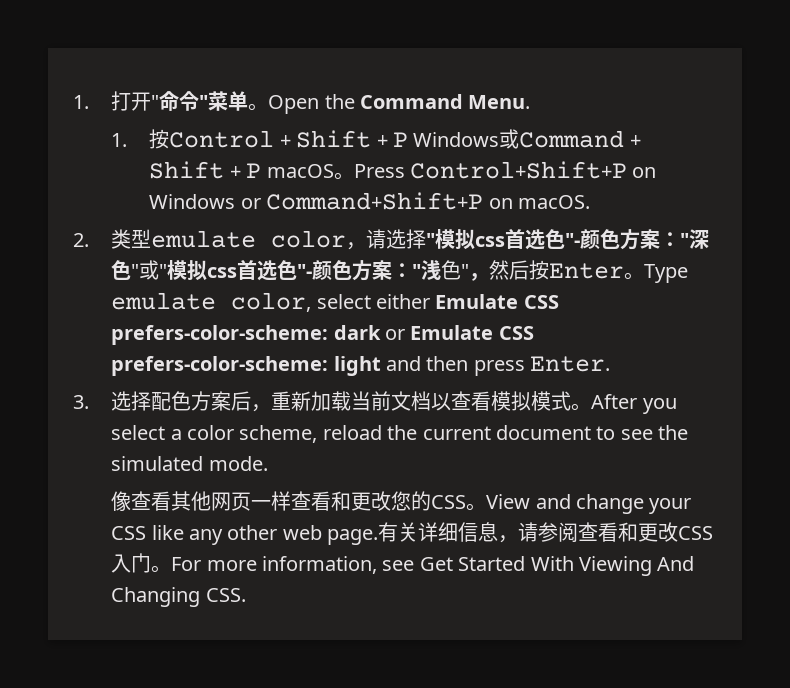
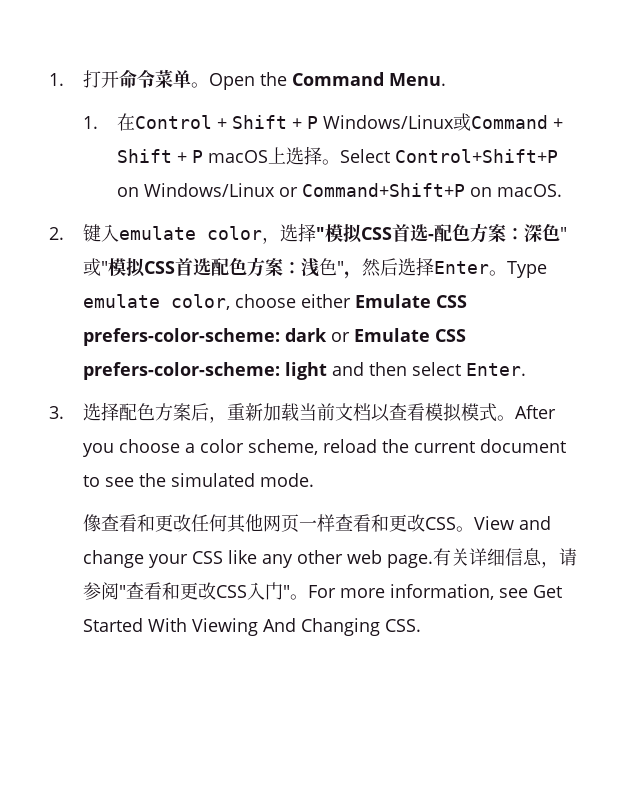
[151,91,209,111] "命令" -> [119,69,156,88] 命令
[149,129,170,149] 按 -> [117,113,136,131] 在
[413,132,500,147] Windows -> [323,115,455,129] Windows/Linux
[333,164,405,180] 。Press -> [268,146,391,165] 上选择。Select
[149,194,236,209] Windows -> [144,183,276,197] Windows/Linux
[111,229,152,249] 类型 -> [83,224,120,242] 键入
[366,229,387,249] 请 -> (281, 240) none
[475,229,690,250] css首选色"-颜色方案：" -> [361,223,525,243] CSS首选-配色方案：
[207,260,422,281] css首选色"-颜色方案：" -> [144,257,302,277] CSS首选配色方案：
[529,260,550,280] 按 -> [398,257,435,276] 选择
[316,294,371,309] select -> [235,294,297,308] choose
[473,360,525,376] press -> [412,362,462,376] select
[111,425,166,440] select -> [119,439,181,453] choose
(172, 501) none -> [137,514,228,532] 和更改任何
[391,491,432,511] 您的 -> (426, 523) none
(579, 532) none -> [119,585,127,598] "
(152, 563) none -> [283,585,291,598] "

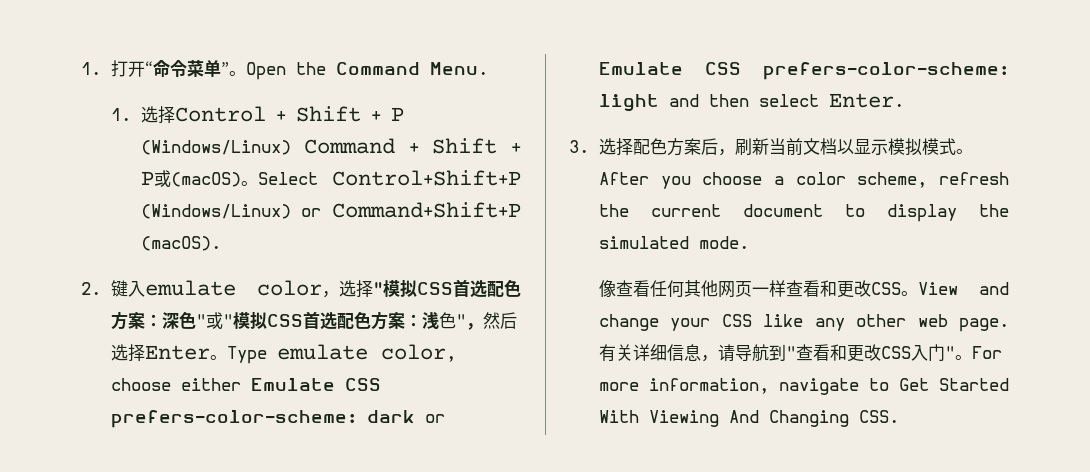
(120, 79) none -> [144,61,153,75] “
(192, 79) none -> [220,62,229,75] ”
[117,113,136,131] 在 -> [140,106,175,124] 选择
[323,113,472,131] Windows/Linux或 -> [140,140,291,155] (Windows/Linux)
[208,146,559,165] [117,183,563,197] macOS上选择。Select Control+Shift+P on Windows/Linux or Command+Shift+P on macOS. -> [153,170,521,187] [140,202,521,219] [140,236,221,251] 或(macOS)。Select Control+Shift+P (Windows/Linux) or Command+Shift+P (macOS).
[428,234,435,240] - -> (487, 289) none
[227,403,300,421] 重新加载 -> [734,138,769,155] 刷新
[389,403,426,421] 查看 -> [853,139,888,155] 显示
[323,439,378,453] reload -> [939,172,1009,185] refresh
[105,477,135,487] see -> [886,204,957,222] display
[137,514,192,532] 和更改 -> (650, 288) none
[83,582,120,600] 参阅 -> [734,344,786,361] 导航到
[499,588,529,598] see -> [778,378,889,395] navigate to

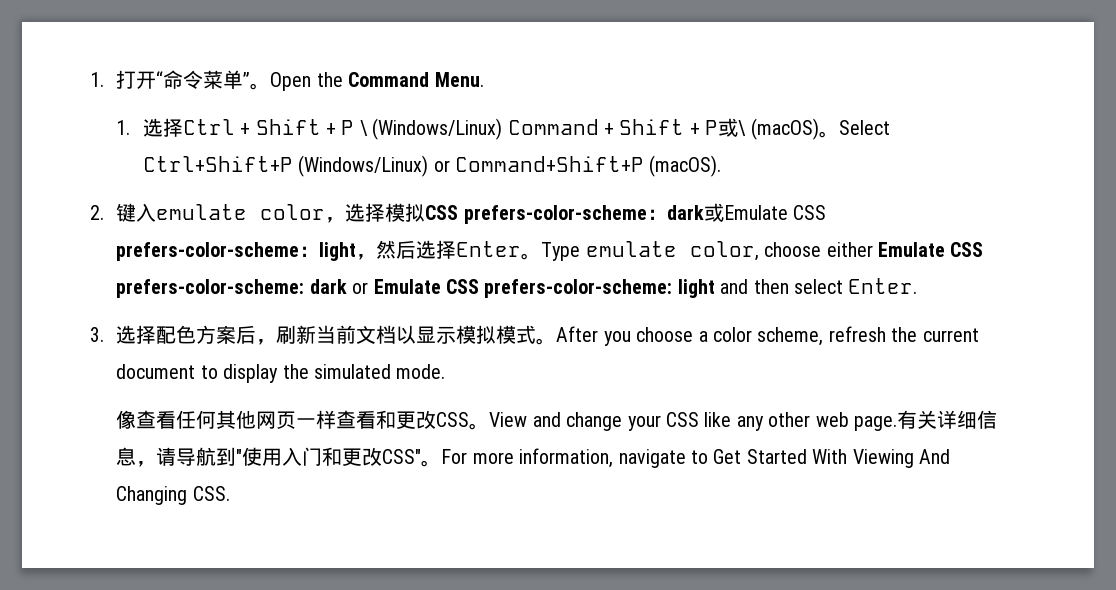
[174,106,404,122] Control + Shift + P -> [182,119,368,136] Ctrl + Shift + P \
(171, 178) none -> [738,120,747,136] \
[332,170,521,186] Control+Shift+P -> [142,156,293,172] Ctrl+Shift+P
[373,279,521,298] [110,311,466,330] "模拟CSS首选配色方案：深色"或"模拟CSS首选配色方案：浅色" -> [385,203,827,224] [116,242,357,261] 模拟CSS prefers-color-scheme：dark或Emulate CSS prefers-color-scheme：light
[795,344,955,362] 查看和更改CSS入门" -> [242,447,422,466] 使用入门和更改CSS"

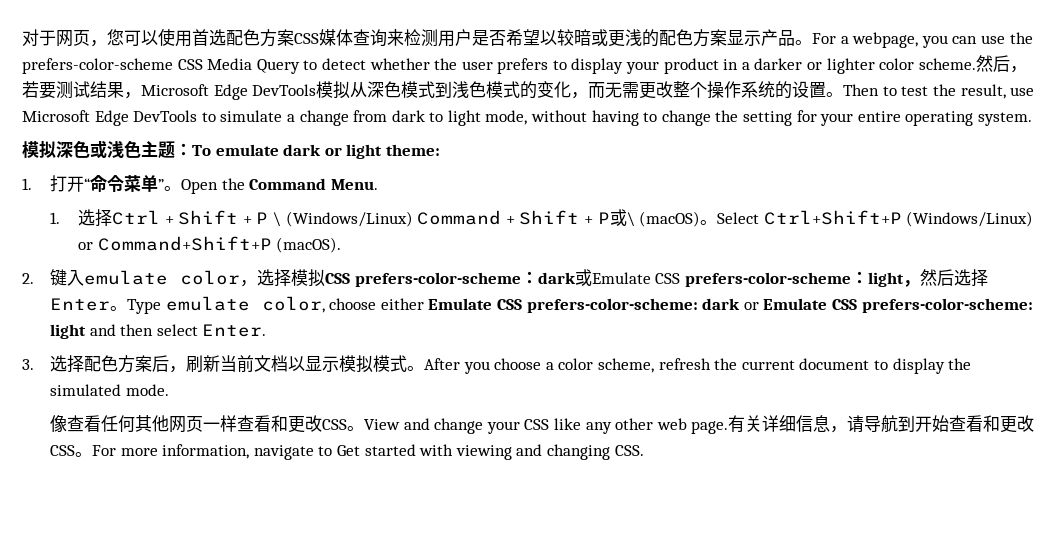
(90, 79) none -> [22,28,1033,48] [22,55,1027,74] [22,81,1035,100] [22,110,1032,126] [22,140,440,159] 对于网页，您可以使用首选配色方案CSS媒体查询来检测用户是否希望以较暗或更浅的配色方案显示产品。For a webpage, you can use the prefers-color-scheme CSS Media Query to detect whether the user prefers to display your product in a darker or lighter color scheme.然后，若要测试结果，Microsoft Edge DevTools模拟从深色模式到浅色模式的变化，而无需更改整个操作系统的设置。Then to test the result, use Microsoft Edge DevTools to simulate a change from dark to light mode, without having to change the setting for your entire operating system. // 模拟深色或浅色主题：To emulate dark or light theme: //
[236,447,422,466] "使用入门和更改CSS" -> [915,415,1035,433] [50,445,76,456] 开始查看和更改CSS
[746,449,951,468] [116,486,188,505] Started With Viewing And Changing -> [364,444,610,460] started with viewing and changing

